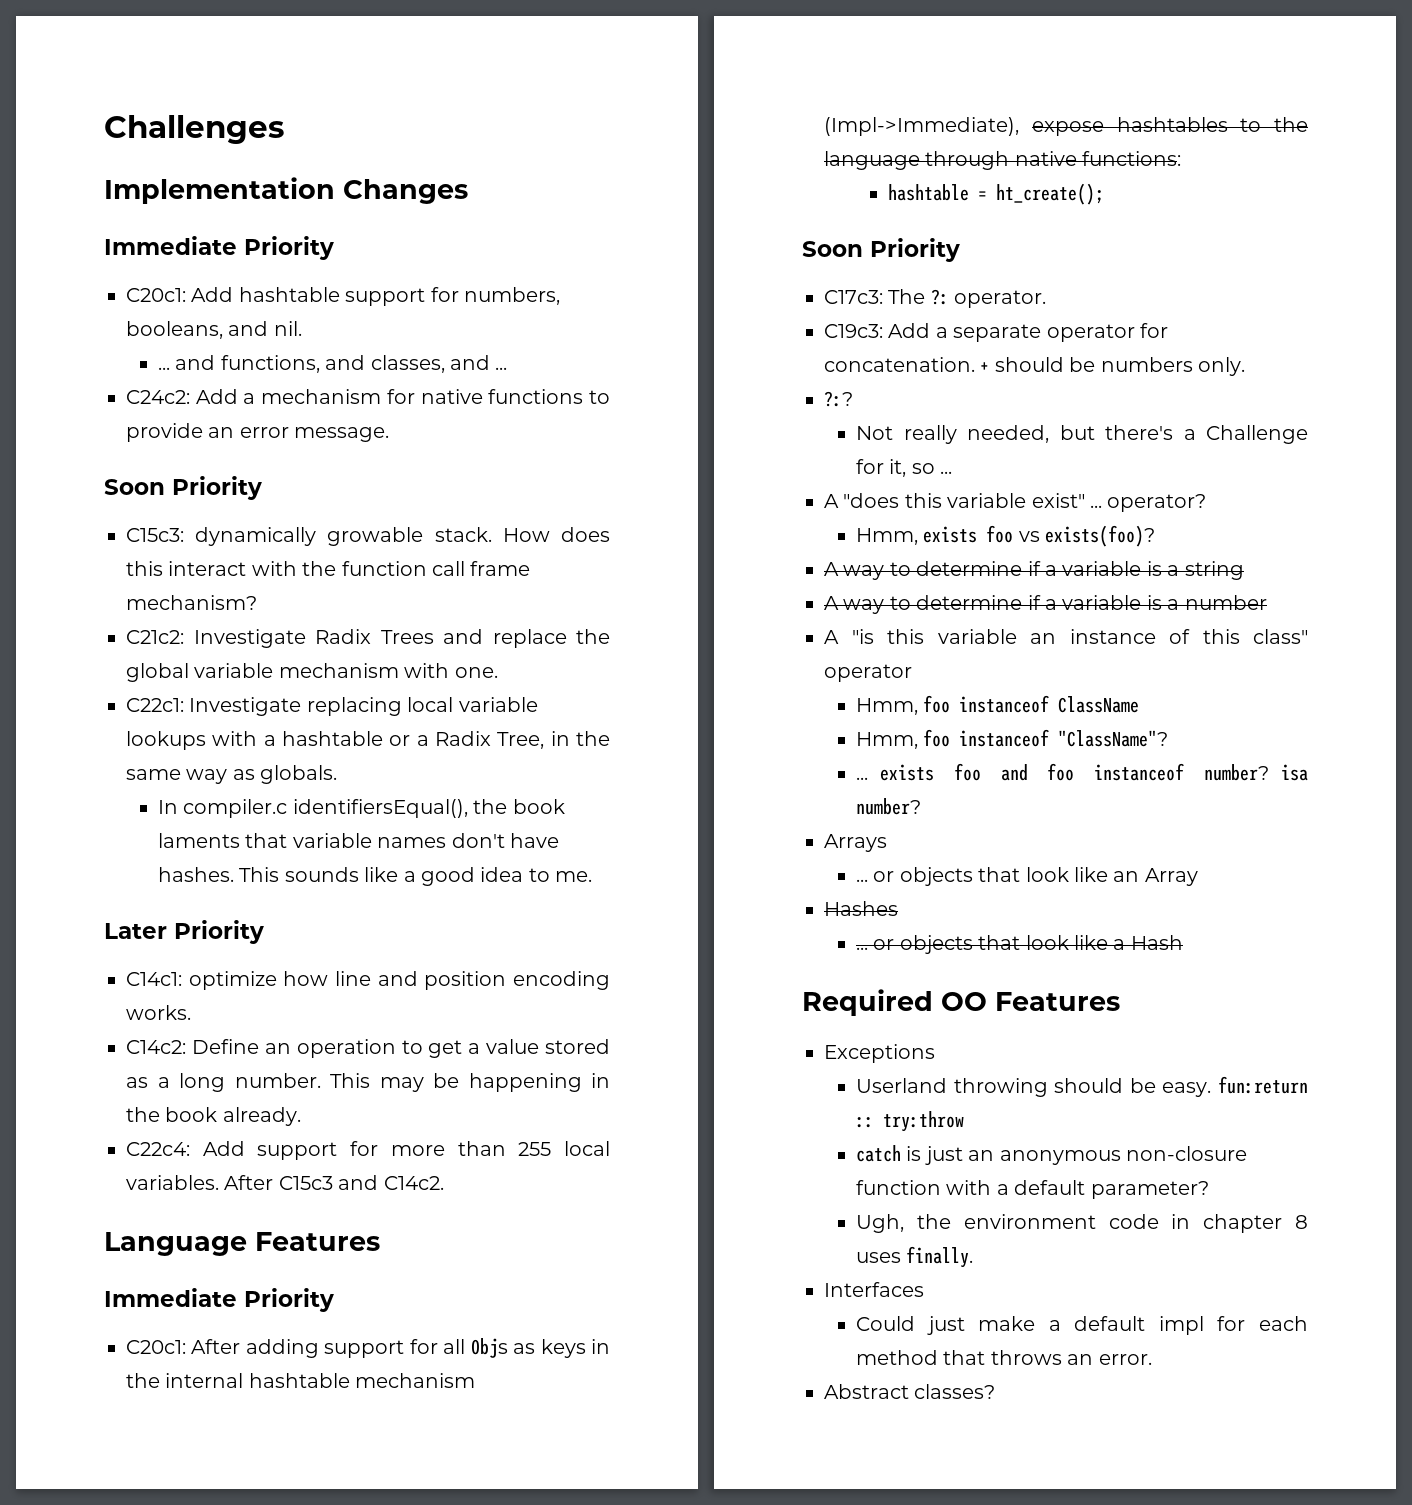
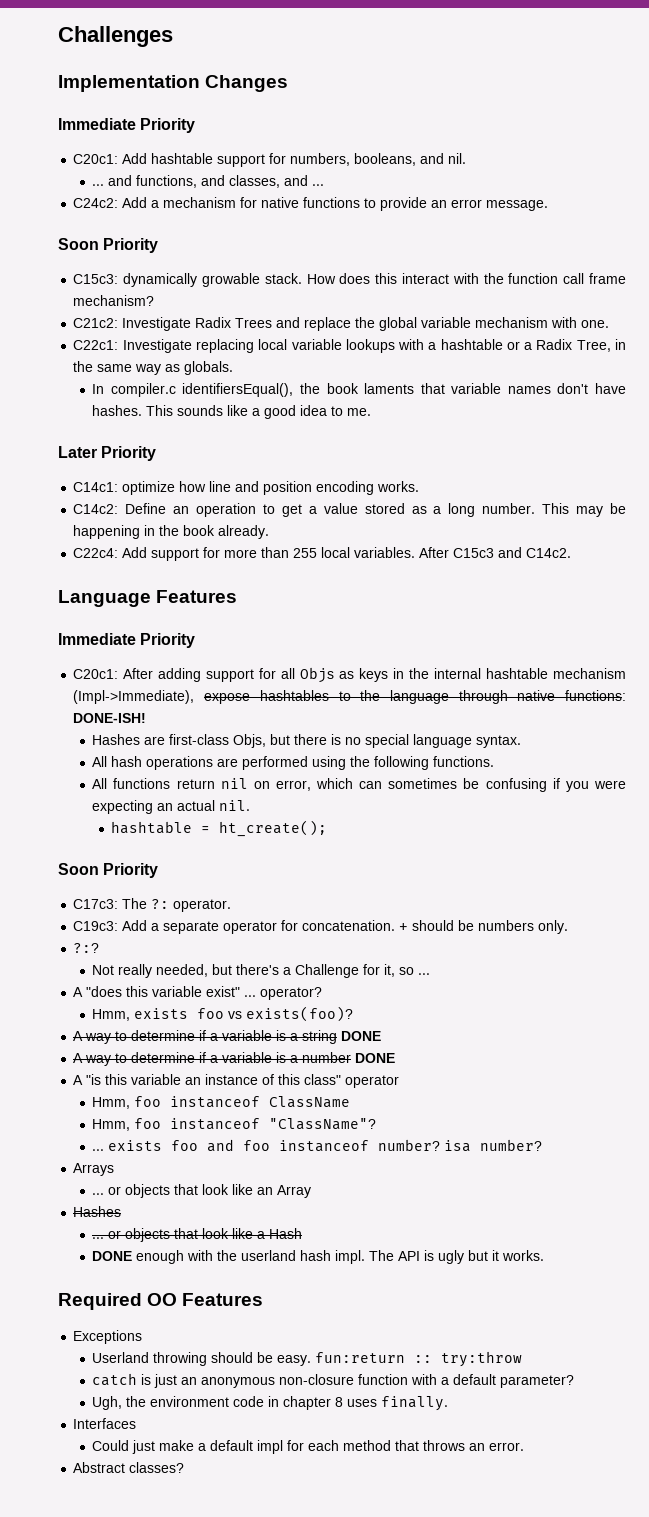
(1182, 158) none -> [73,713,147,723] [92,734,522,748] [92,756,495,770] [92,778,626,792] [92,800,251,814] DONE-ISH! // Hashes are first-class Objs, but there is no special language syntax. // All hash operations are performed using the following functions. // All functions return nil on error, which can sometimes be confusing if you were expecting an actual nil.
(1244, 570) none -> [341,1031,382,1041] DONE
(1267, 602) none -> [355,1053,396,1063] DONE
(1183, 942) none -> [92,1250,545,1264] // DONE enough with the userland hash impl. The API is ugly but it works.

